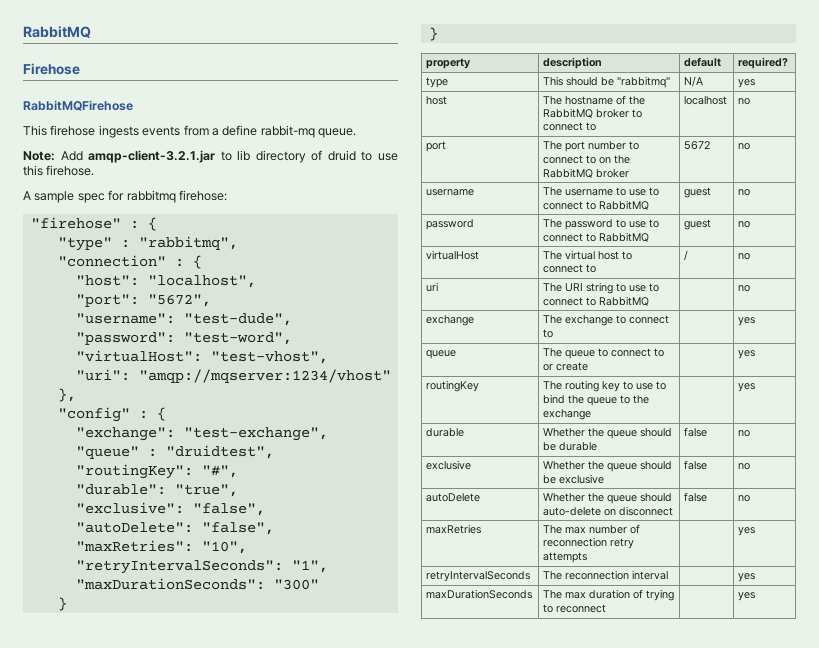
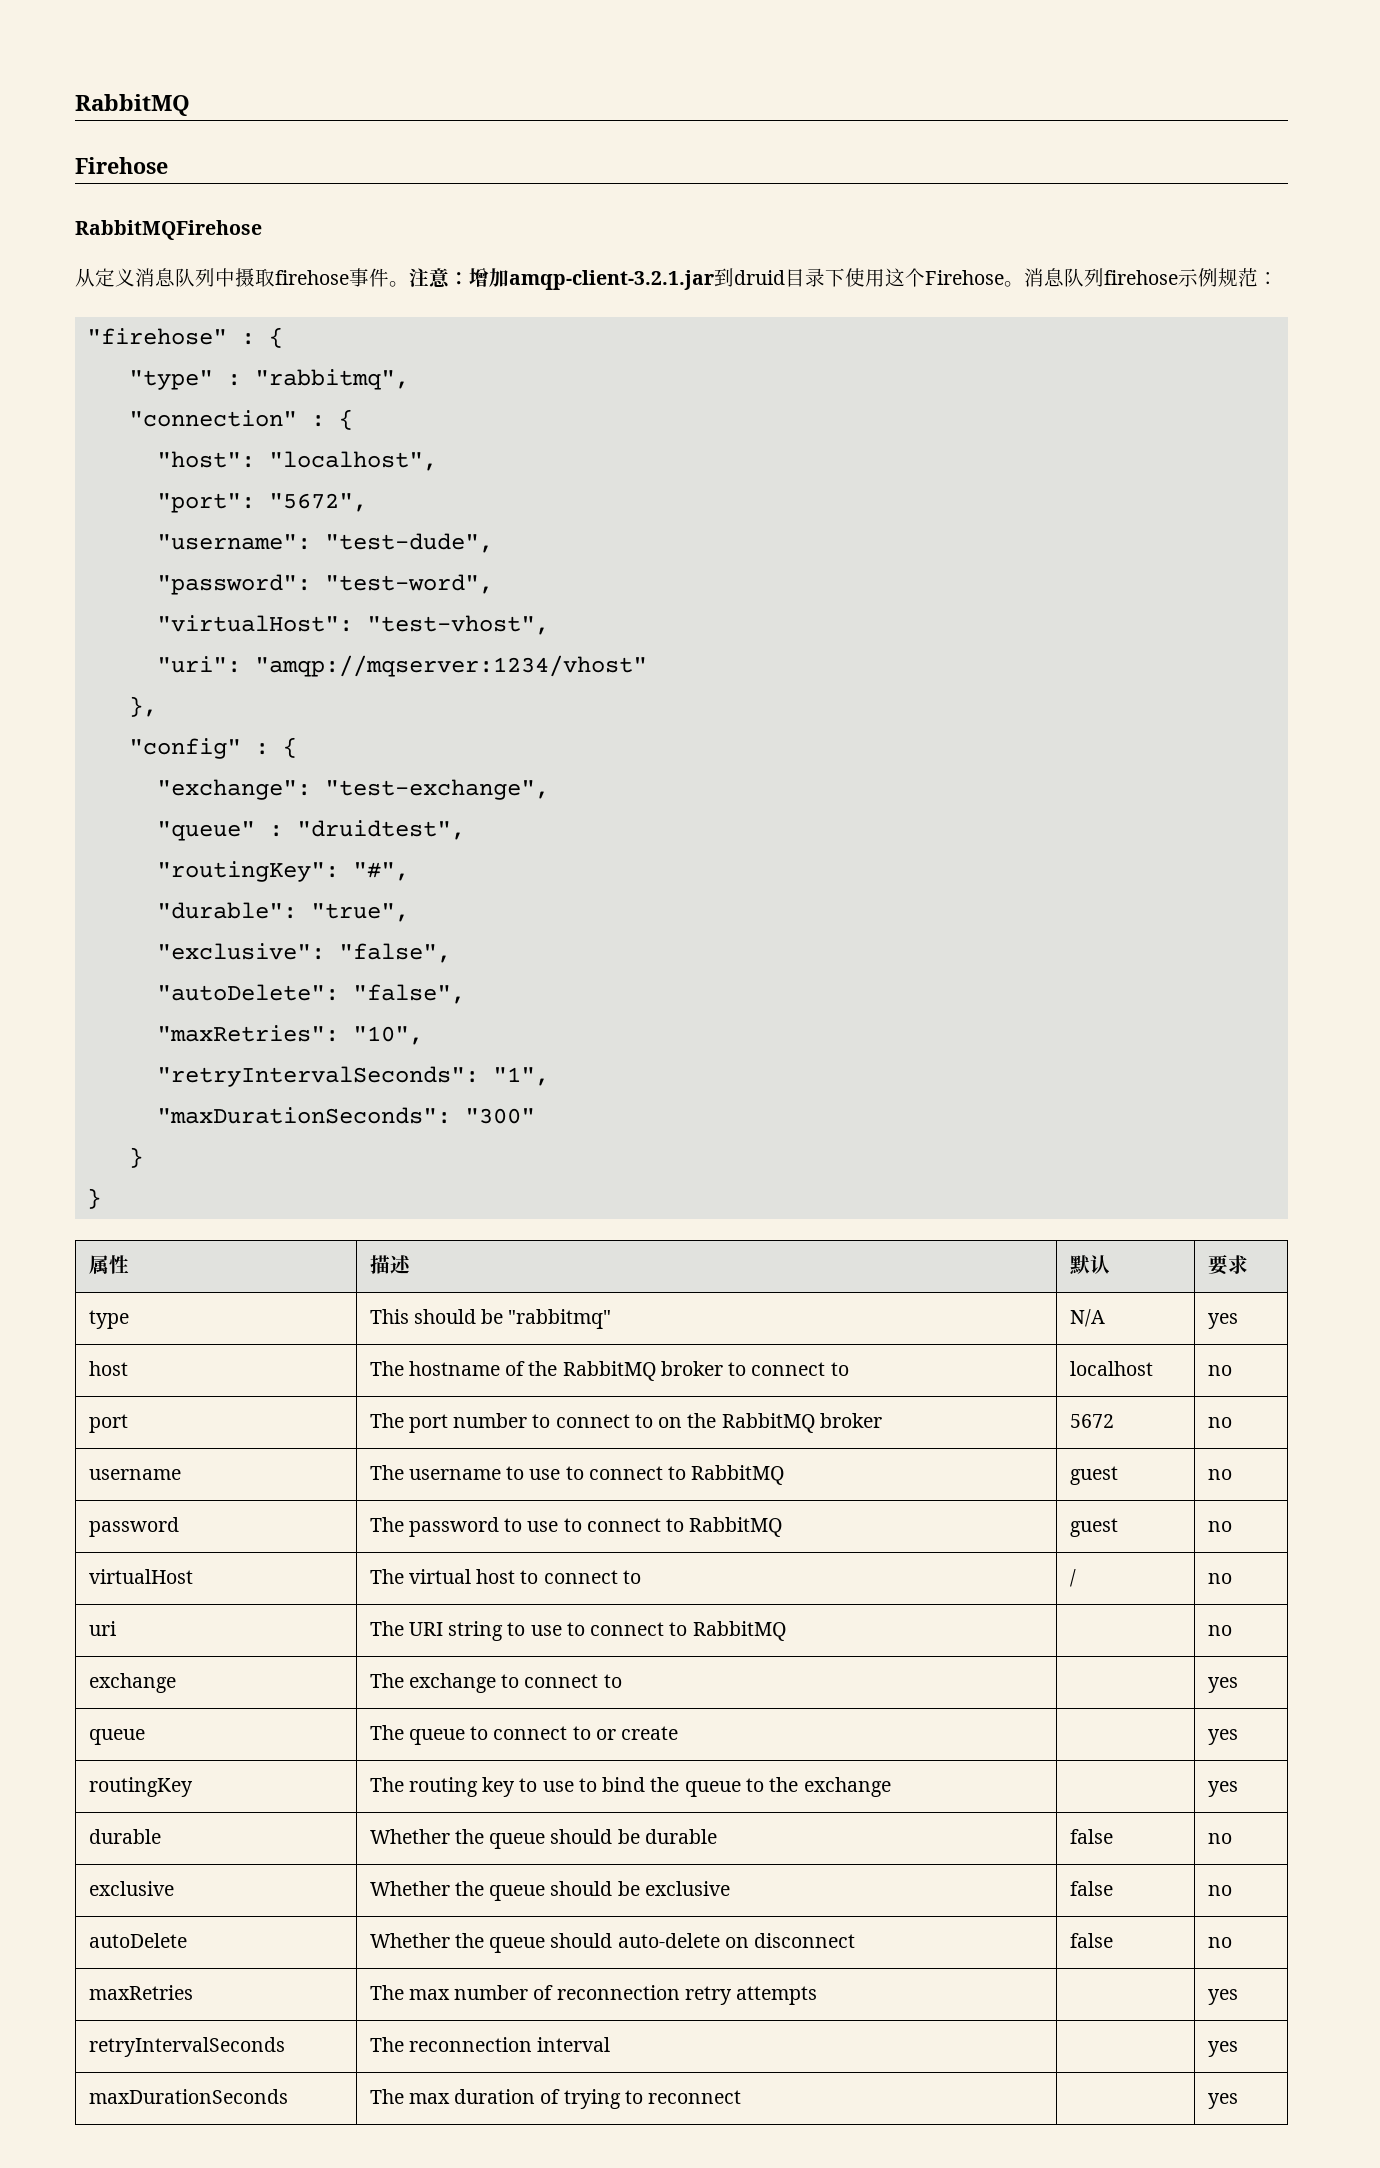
[23,125,356,138] [23,150,398,163] [23,165,95,176] [23,190,227,203] This firehose ingests events from a define rabbit-mq queue. // Note: Add amqp-client-3.2.1.jar to lib directory of druid to use this firehose. // A sample spec for rabbitmq firehose: -> [75,268,1278,290] 从定义消息队列中摄取firehose事件。注意：增加amqp-client-3.2.1.jar到druid目录下使用这个Firehose。消息队列firehose示例规范：
[426,58,472,69] [543,57,603,69] [684,57,722,67] [738,57,789,69] property | description | default | required? -> [88,1255,129,1274] [369,1255,411,1274] [1069,1255,1110,1275] [1207,1255,1248,1275] 属性 | 描述 | 默认 | 要求

